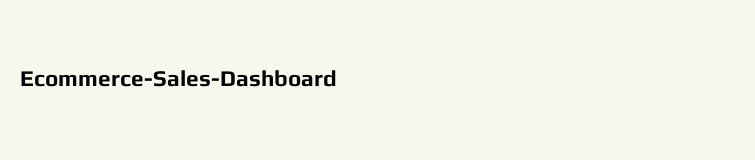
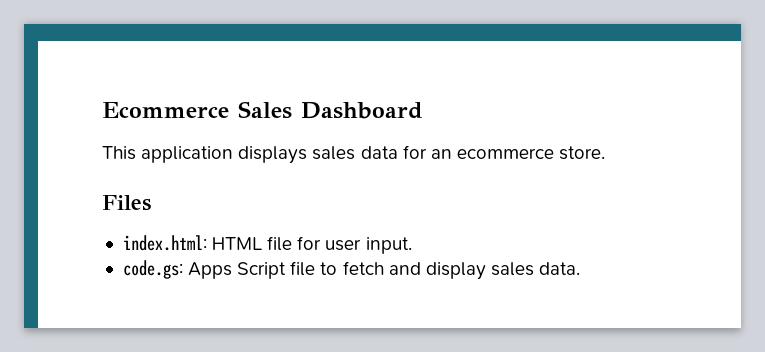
[20,70,337,87] Ecommerce-Sales-Dashboard -> [102,101,423,119] [102,145,606,164] [102,195,151,211] [122,235,412,254] [122,260,581,280] Ecommerce Sales Dashboard // This application displays sales data for an ecommerce store. // Files // index.html: HTML file for user input. // code.gs: Apps Script file to fetch and display sales data.

